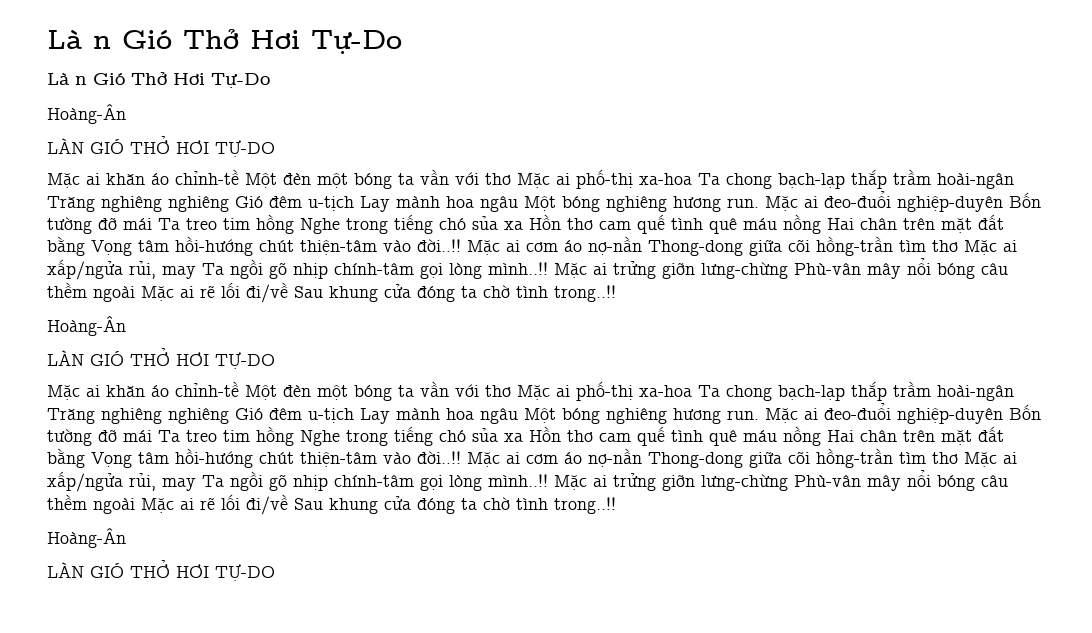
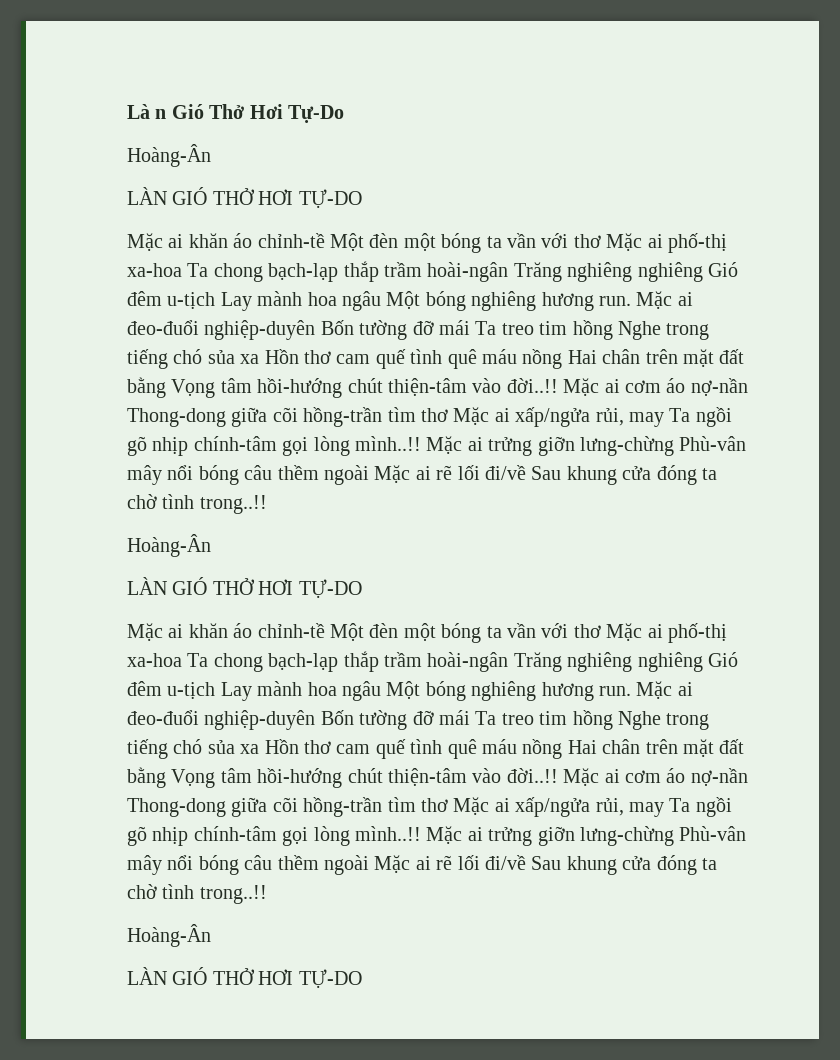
[47,29,402,54] [47,72,270,88] Là n Gió Thở Hơi Tự-Do // Là n Gió Thở Hơi Tự-Do -> [127,104,344,123] Là n Gió Thở Hơi Tự-Do

